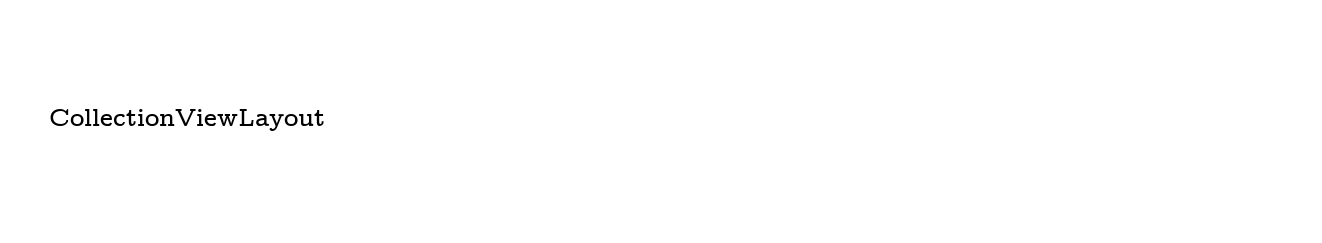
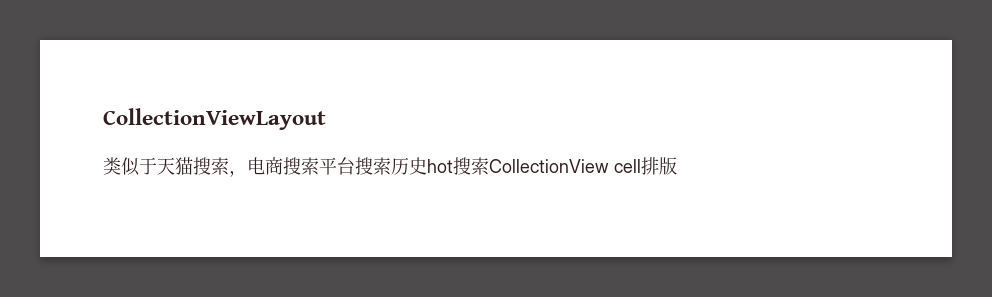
(325, 120) none -> [103,157,677,177] // 类似于天猫搜索，电商搜索平台搜索历史hot搜索CollectionView cell排版

